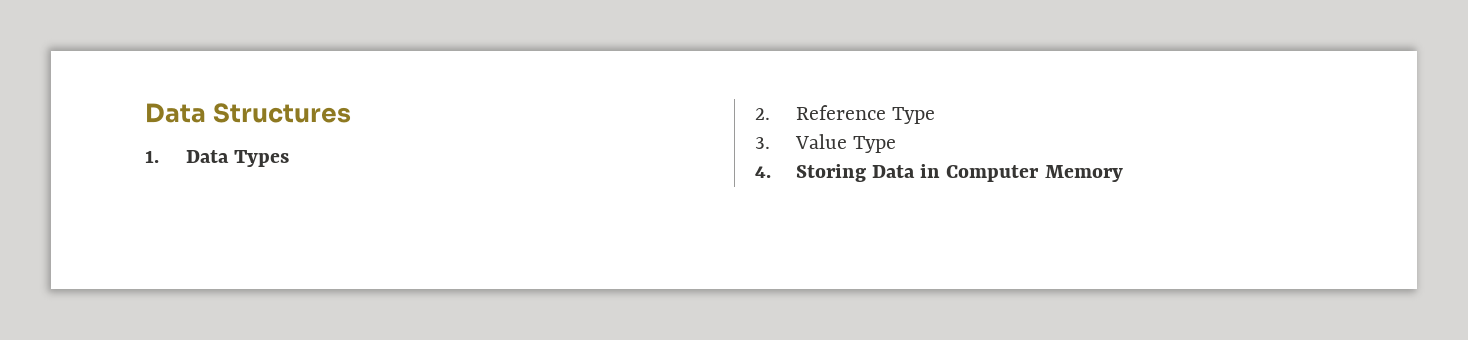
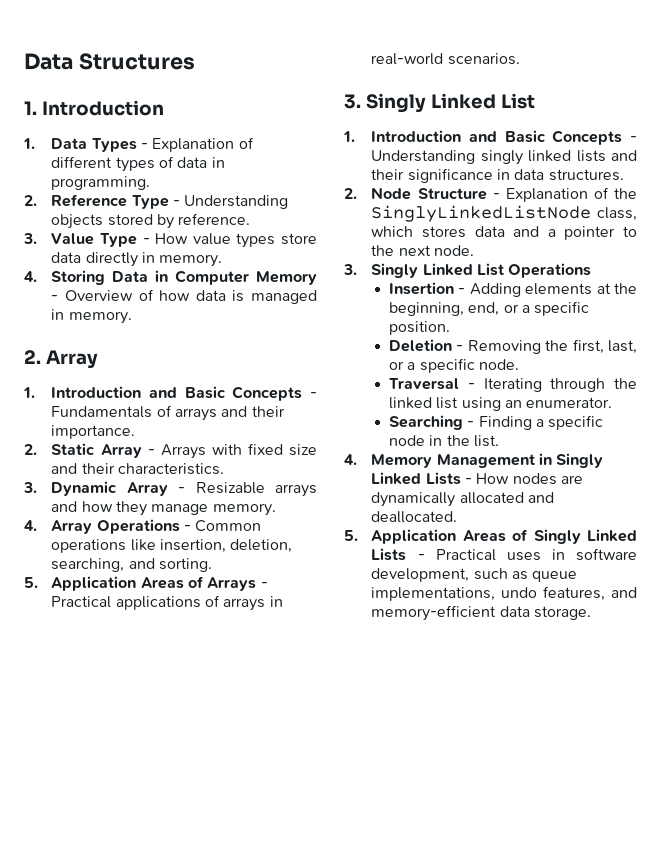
(351, 113) none -> [24,100,164,116] // 1. Introduction
[755,105,935,124] [755,134,896,153] // 2. Reference Type // 3. Value Type -> [141,137,254,152] [51,156,225,172] [51,176,151,190] [24,194,289,209] [51,213,251,229] [23,233,317,248] [51,252,223,267] - Explanation of different types of data in programming. // 2. Reference Type - Understanding objects stored by reference. // 3. Value Type - How value types store data directly in memory.
(1123, 173) none -> [51,289,317,304] [51,309,132,324] [24,350,98,369] [23,386,317,401] [51,405,285,421] [51,425,136,439] [24,443,318,459] [51,463,225,475] [23,481,317,497] [51,501,276,516] [24,519,262,534] [51,539,293,553] [51,558,213,572] [24,576,268,591] [51,595,283,611] [371,53,520,65] [344,93,535,113] [343,130,637,145] [371,150,637,165] [371,168,624,183] [344,187,637,202] [371,205,637,222] [371,226,637,240] [371,245,475,256] [343,263,592,278] [389,282,637,297] [389,301,590,316] [389,321,451,335] [389,339,637,354] [389,358,519,373] [389,378,637,392] [389,397,613,411] [389,415,604,430] [389,435,499,447] [344,453,604,468] [371,472,584,485] [371,492,555,507] [371,511,458,523] [344,529,637,544] [371,548,637,561] [371,568,578,582] [371,586,637,601] [371,605,592,621] - Overview of how data is managed in memory. // 2. Array // 1. Introduction and Basic Concepts - Fundamentals of arrays and their importance. // 2. Static Array - Arrays with fixed size and their characteristics. // 3. Dynamic Array - Resizable arrays and how they manage memory. // 4. Array Operations - Common operations like insertion, deletion, searching, and sorting. // 5. Application Areas of Arrays - Practical applications of arrays in real-world scenarios. // 3. Singly Linked List // 1. Introduction and Basic Concepts - Understanding singly linked lists and their significance in data structures. // 2. Node Structure - Explanation of the SinglyLinkedListNode class, which stores data and a pointer to the next node. // 3. Singly Linked List Operations // Insertion - Adding elements at the beginning, end, or a specific position. // Deletion - Removing the first, last, or a specific node. // Traversal - Iterating through the linked list using an enumerator. // Searching - Finding a specific node in the list. // 4. Memory Management in Singly Linked Lists - How nodes are dynamically allocated and deallocated. // 5. Application Areas of Singly Linked Lists - Practical uses in software development, such as queue implementations, undo features, and memory-efficient data storage.

